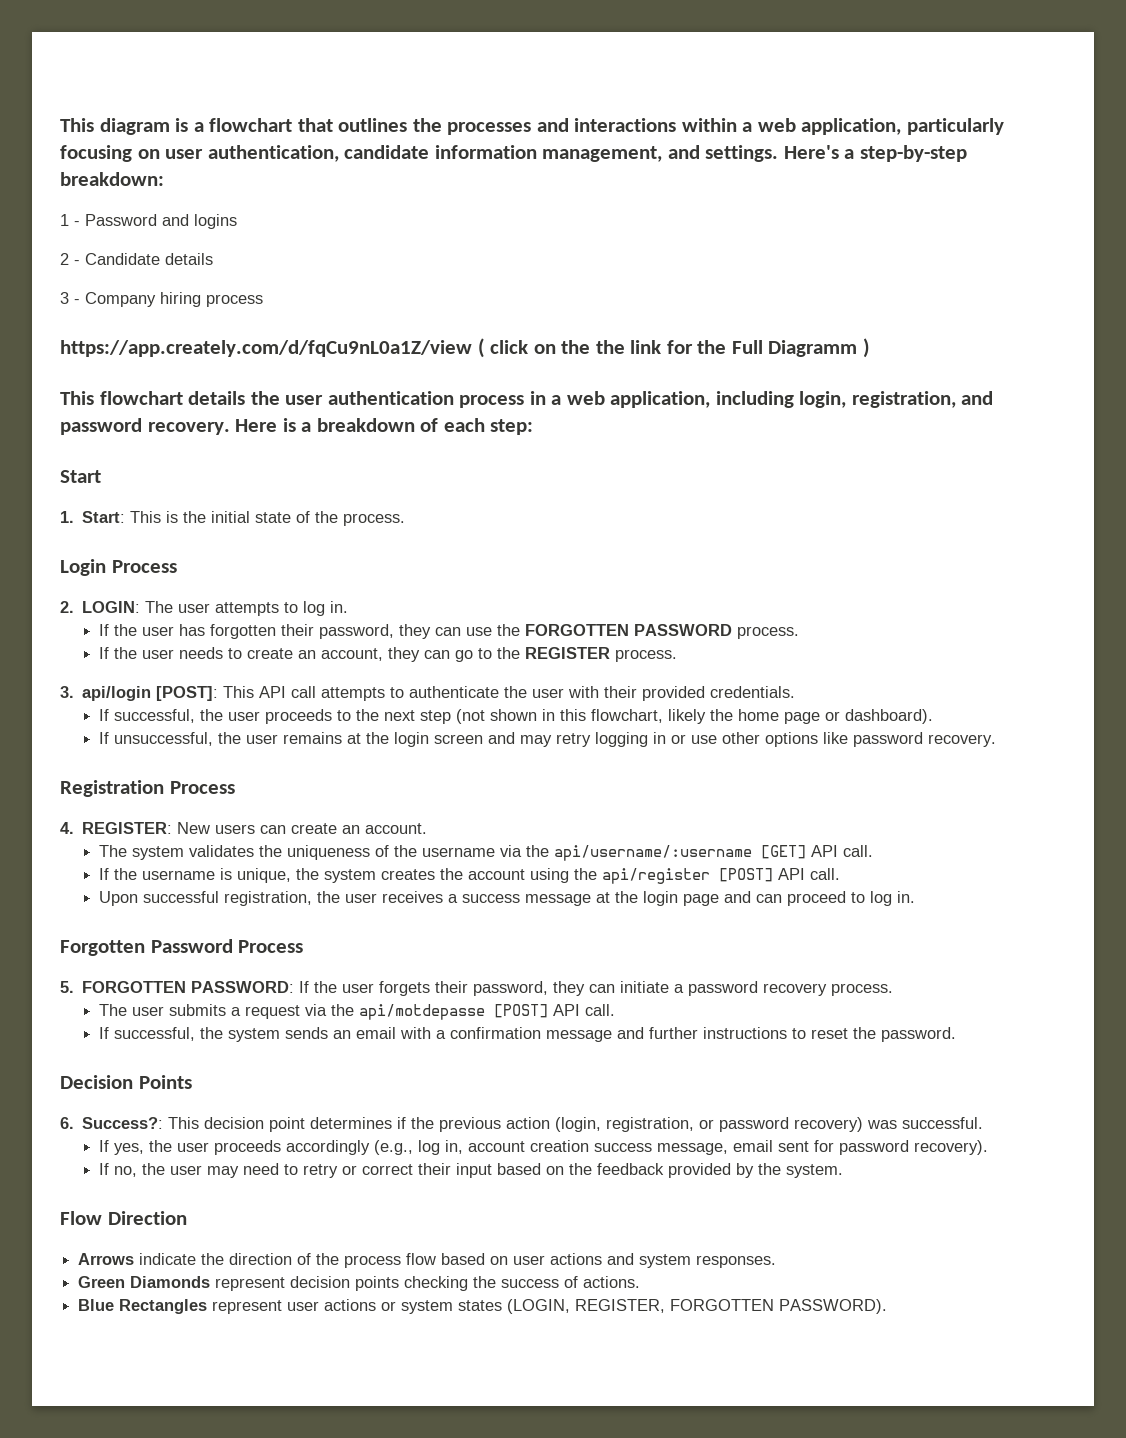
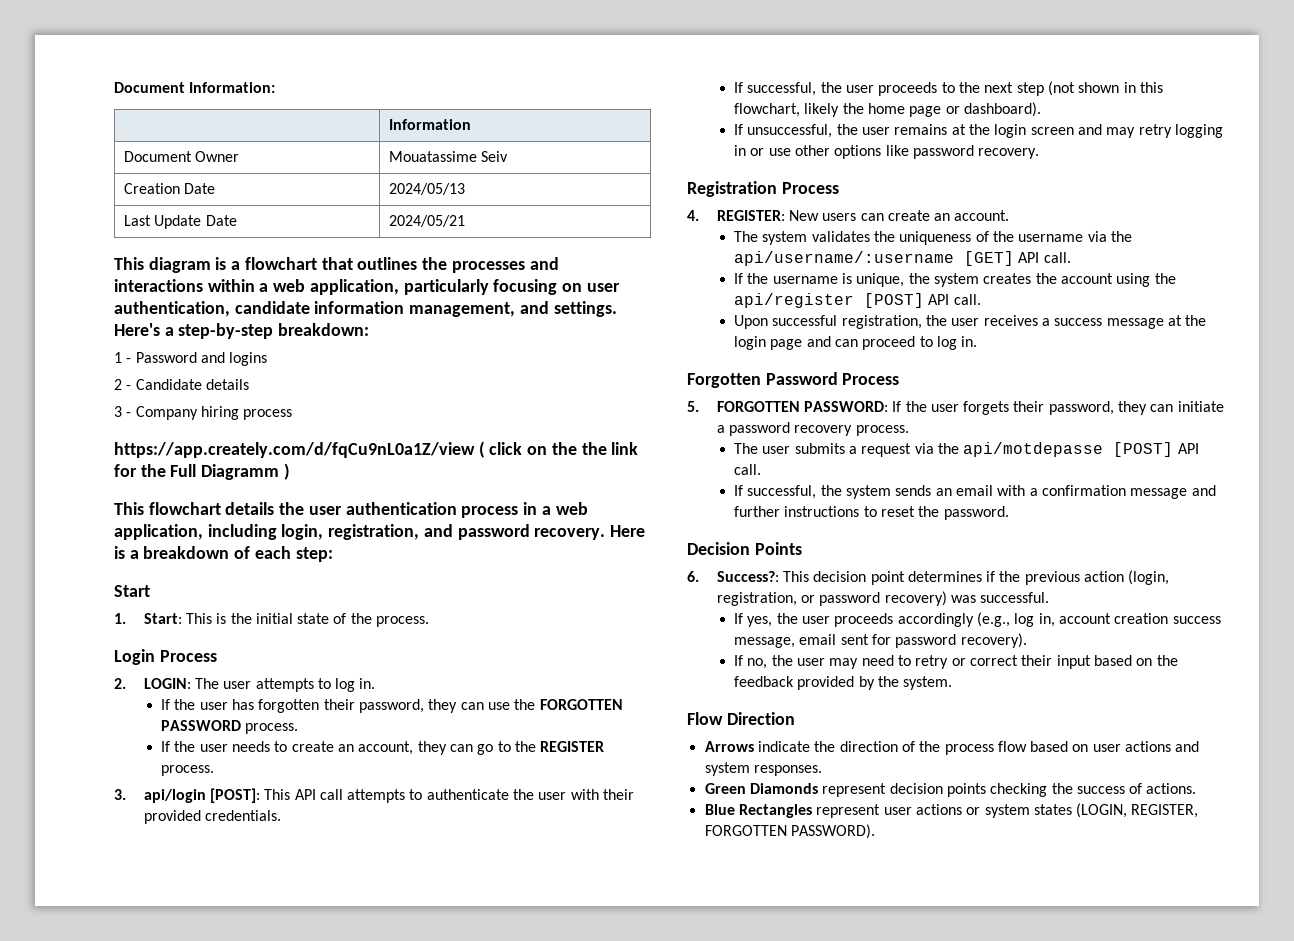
(60, 125) none -> [114,82,276,93] [389,119,472,130] [124,151,240,162] [389,151,509,162] [124,183,216,194] [389,183,466,195] [124,215,237,229] [389,215,466,227] Document Information: // | Information // Document Owner | Mouatassime Seiv // Creation Date | 2024/05/13 // Last Update Date | 2024/05/21 //

